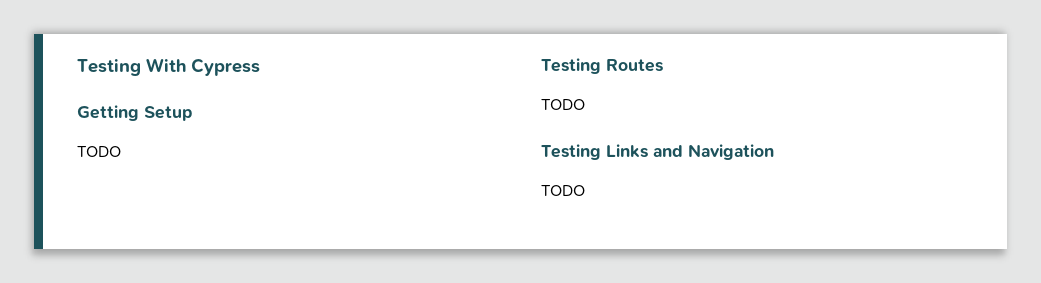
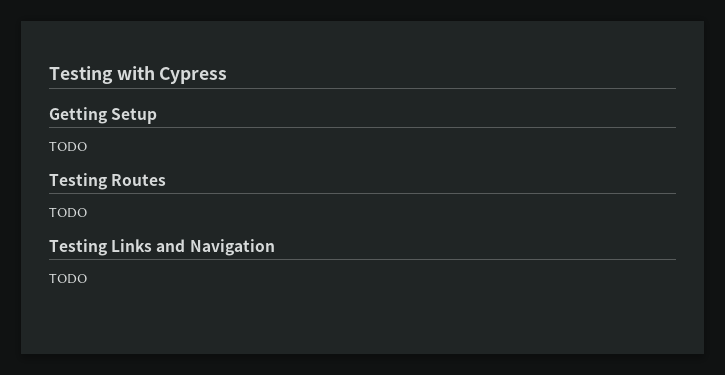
[77,58,186,76] Testing With -> [49,66,155,84] Testing with

